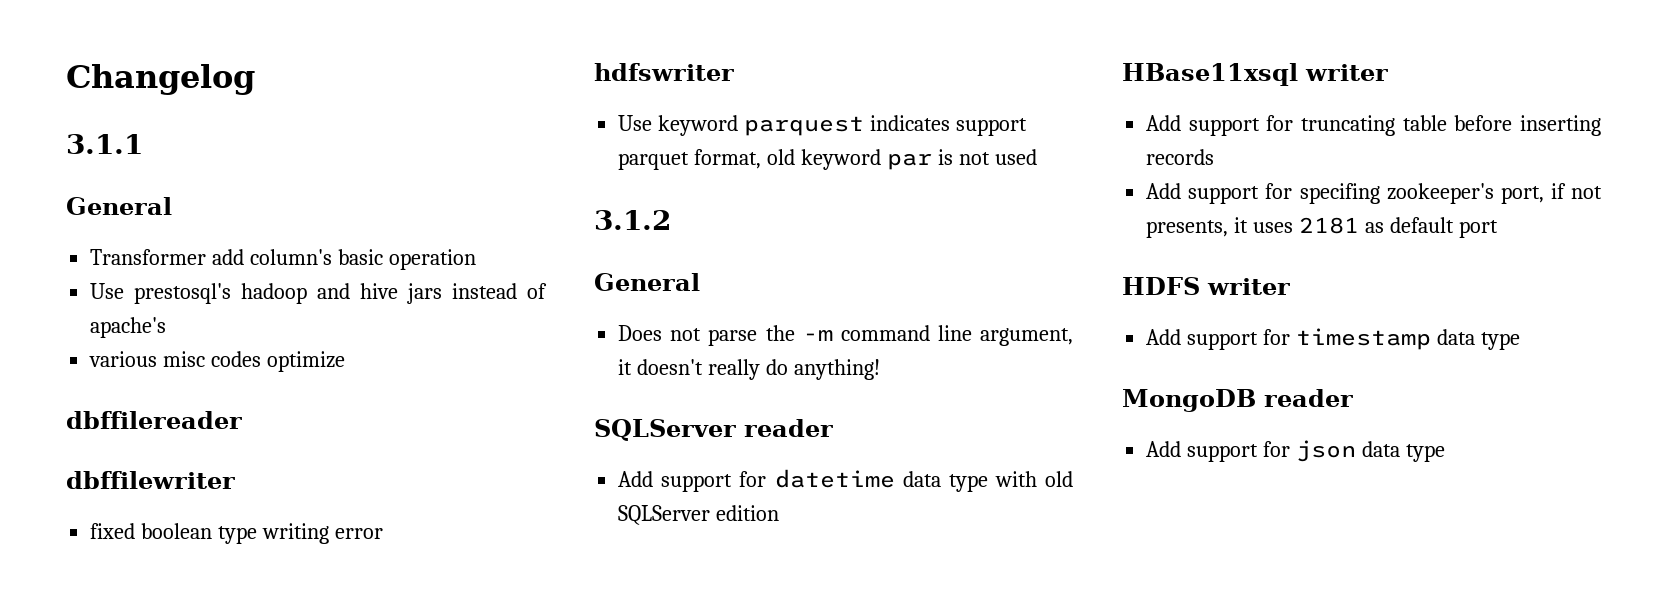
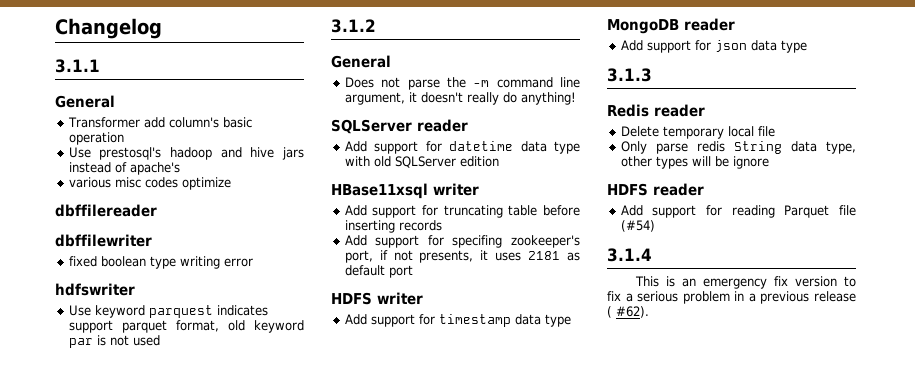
(1445, 453) none -> [607,68,652,82] [607,104,705,117] [620,126,775,139] [620,141,856,154] [620,156,769,169] [607,183,704,196] [620,205,856,218] [620,220,655,232] [607,248,652,262] [635,276,856,289] [607,291,856,304] [607,306,649,318] // 3.1.3 // Redis reader // Delete temporary local file // Only parse redis String data type, other types will be ignore // HDFS reader // Add support for reading Parquet file (#54) // 3.1.4 // This is an emergency fix version to fix a serious problem in a previous release ( #62).

